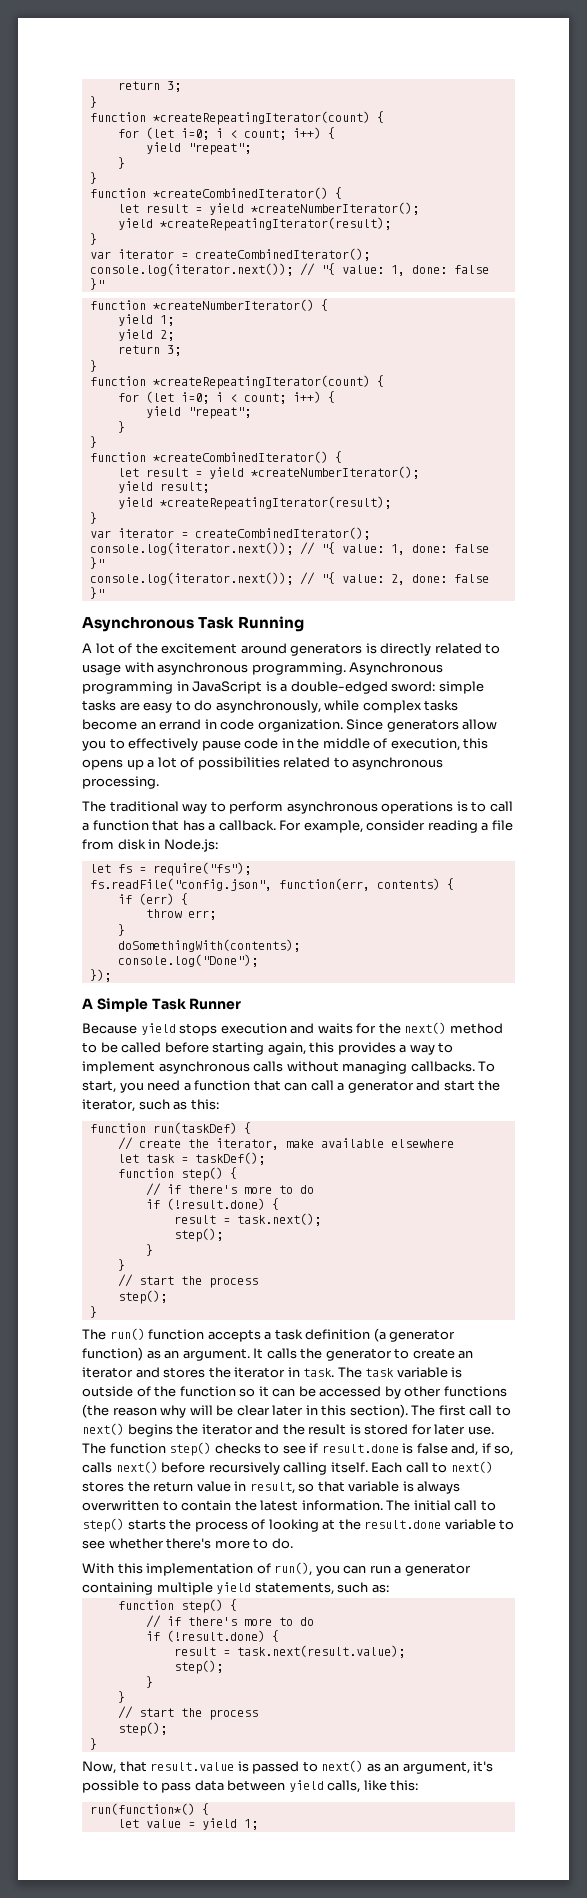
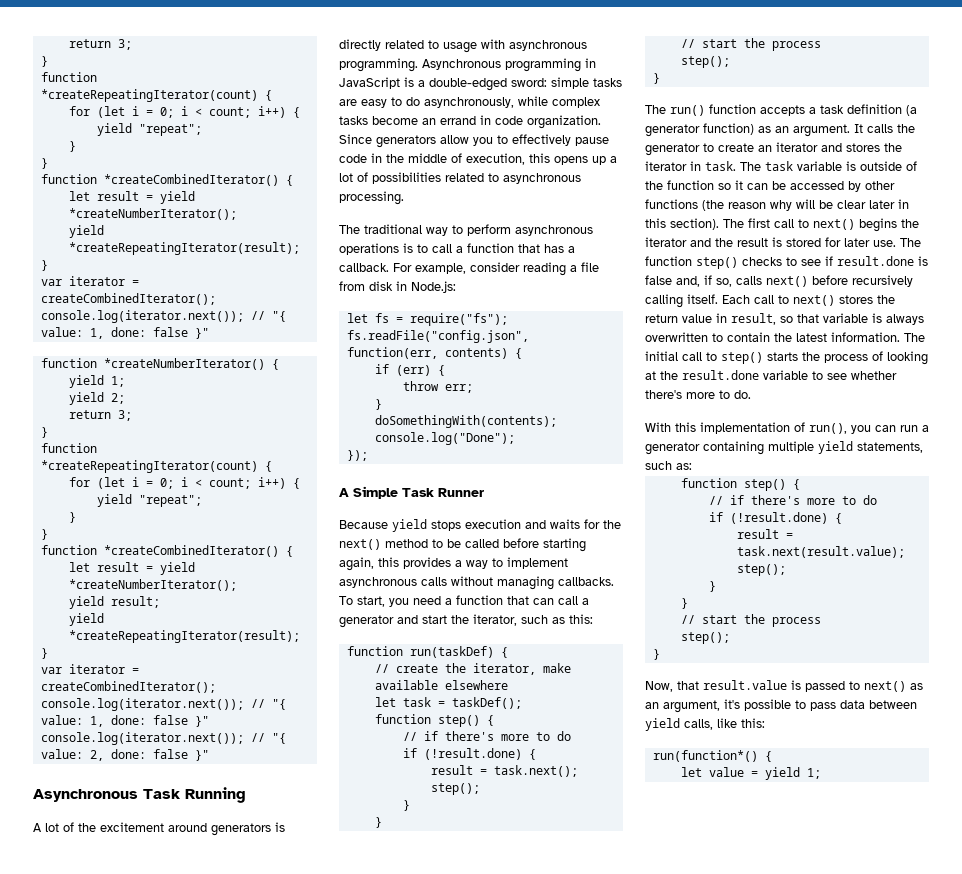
[117,81,181,92] [89,96,97,108] [89,111,384,125] [117,127,209,140] return 3; // } // function *createRepeatingIterator(count) { // for (let i=0; -> [68,39,132,50] [40,56,48,67] [40,72,97,82] [40,89,272,102] [68,106,174,118] return 3; // } // function *createRepeatingIterator(count) { // for (let i = 0;
[180,392,209,404] i=0; -> [131,477,174,489] i = 0;

